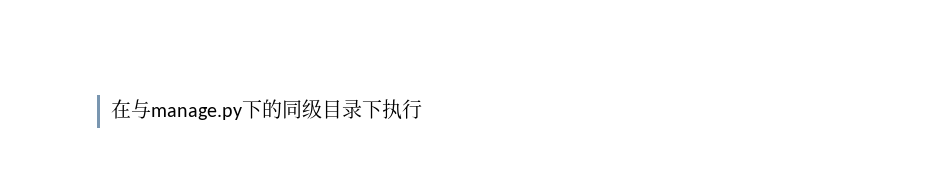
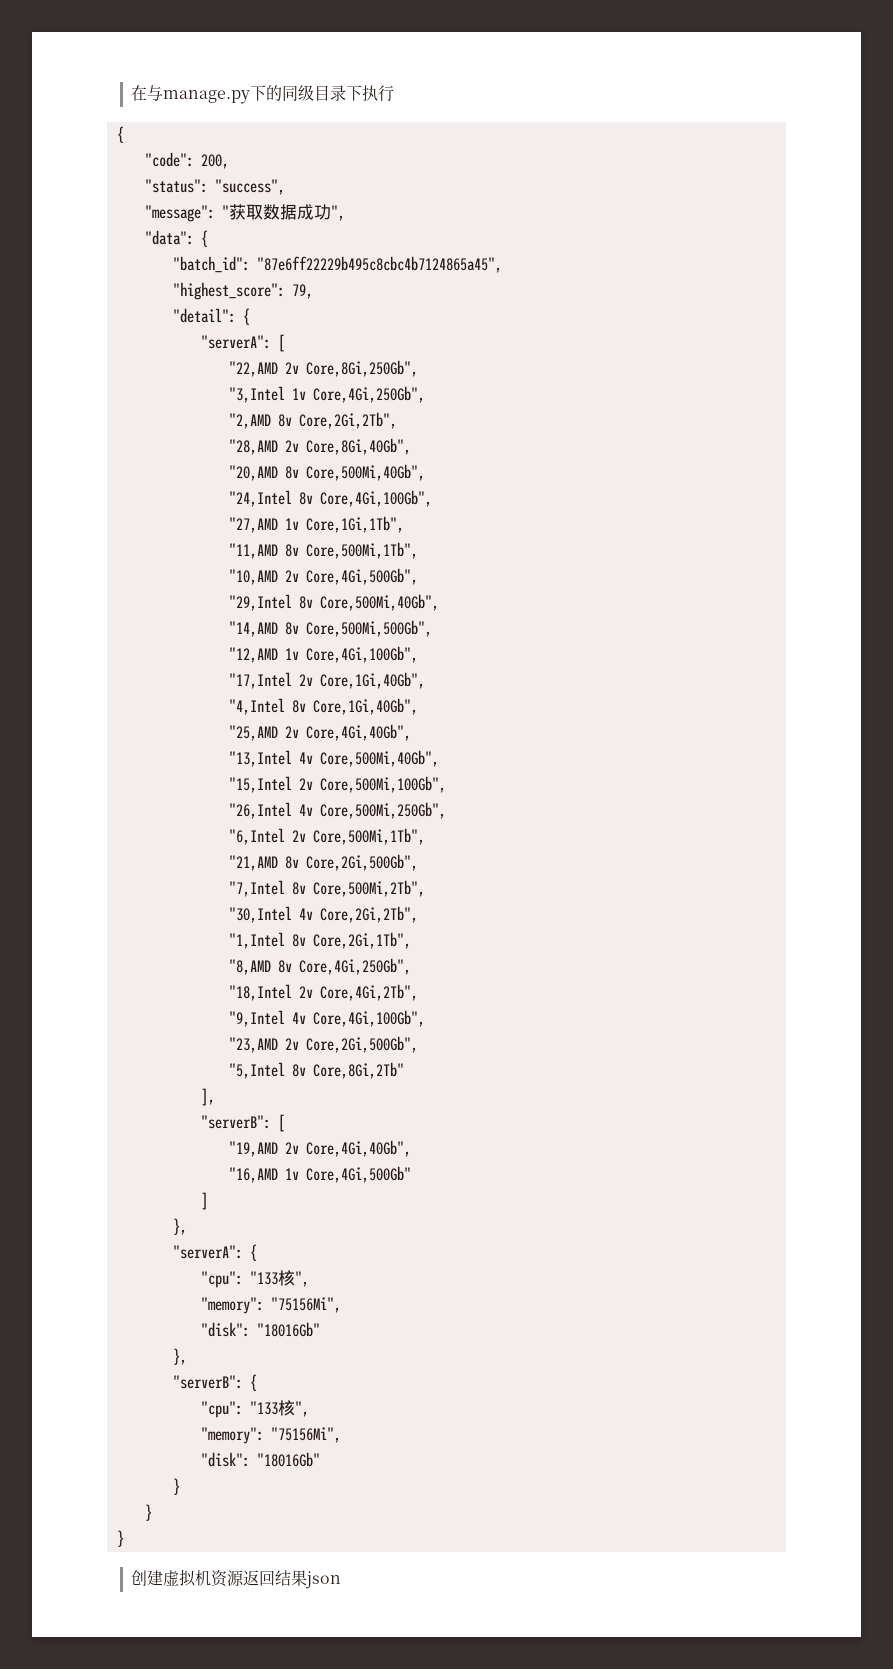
(422, 109) none -> [116,126,124,143] [144,152,229,169] [144,179,285,195] [144,204,345,222] [144,230,208,247] [172,256,502,273] [172,282,313,300] [172,308,250,325] [200,334,285,352] [228,360,418,377] [228,386,425,403] [228,412,397,429] [228,438,411,455] [228,464,425,481] [228,490,432,507] [228,516,404,533] [228,542,418,559] [228,568,418,585] [228,594,439,611] [228,620,432,637] [228,646,418,663] [228,672,425,689] [228,698,418,715] [228,724,411,741] [228,750,439,767] [228,776,446,793] [228,802,446,819] [228,828,425,845] [228,854,418,871] [228,880,425,897] [228,906,418,923] [228,932,411,949] [228,958,411,975] [228,984,418,1001] [228,1010,425,1027] [228,1036,418,1053] [228,1062,404,1079] [200,1088,215,1106] [200,1114,285,1132] [228,1140,411,1157] [228,1166,411,1183] [200,1192,208,1210] [172,1218,187,1235] [172,1244,257,1261] [200,1270,309,1288] [200,1297,341,1314] [200,1322,320,1337] [172,1348,187,1365] [172,1374,257,1391] [200,1400,309,1418] [200,1427,341,1444] [200,1452,320,1467] [172,1478,180,1495] [144,1504,152,1521] [116,1530,124,1547] [131,1569,342,1589] // { // "code": 200, // "status": "success", // "message": "获取数据成功", // "data": { // "batch_id": "87e6ff22229b495c8cbc4b7124865a45", // "highest_score": 79, // "detail": { // "serverA": [ // "22,AMD 2v Core,8Gi,250Gb", // "3,Intel 1v Core,4Gi,250Gb", // "2,AMD 8v Core,2Gi,2Tb", // "28,AMD 2v Core,8Gi,40Gb", // "20,AMD 8v Core,500Mi,40Gb", // "24,Intel 8v Core,4Gi,100Gb", // "27,AMD 1v Core,1Gi,1Tb", // "11,AMD 8v Core,500Mi,1Tb", // "10,AMD 2v Core,4Gi,500Gb", // "29,Intel 8v Core,500Mi,40Gb", // "14,AMD 8v Core,500Mi,500Gb", // "12,AMD 1v Core,4Gi,100Gb", // "17,Intel 2v Core,1Gi,40Gb", // "4,Intel 8v Core,1Gi,40Gb", // "25,AMD 2v Core,4Gi,40Gb", // "13,Intel 4v Core,500Mi,40Gb", // "15,Intel 2v Core,500Mi,100Gb", // "26,Intel 4v Core,500Mi,250Gb", // "6,Intel 2v Core,500Mi,1Tb", // "21,AMD 8v Core,2Gi,500Gb", // "7,Intel 8v Core,500Mi,2Tb", // "30,Intel 4v Core,2Gi,2Tb", // "1,Intel 8v Core,2Gi,1Tb", // "8,AMD 8v Core,4Gi,250Gb", // "18,Intel 2v Core,4Gi,2Tb", // "9,Intel 4v Core,4Gi,100Gb", // "23,AMD 2v Core,2Gi,500Gb", // "5,Intel 8v Core,8Gi,2Tb" // ], // "serverB": [ // "19,AMD 2v Core,4Gi,40Gb", // "16,AMD 1v Core,4Gi,500Gb" // ] // }, // "serverA": { // "cpu": "133核", // "memory": "75156Mi", // "disk": "18016Gb" // }, // "serverB": { // "cpu": "133核", // "memory": "75156Mi", // "disk": "18016Gb" // } // } // } // 创建虚拟机资源返回结果json

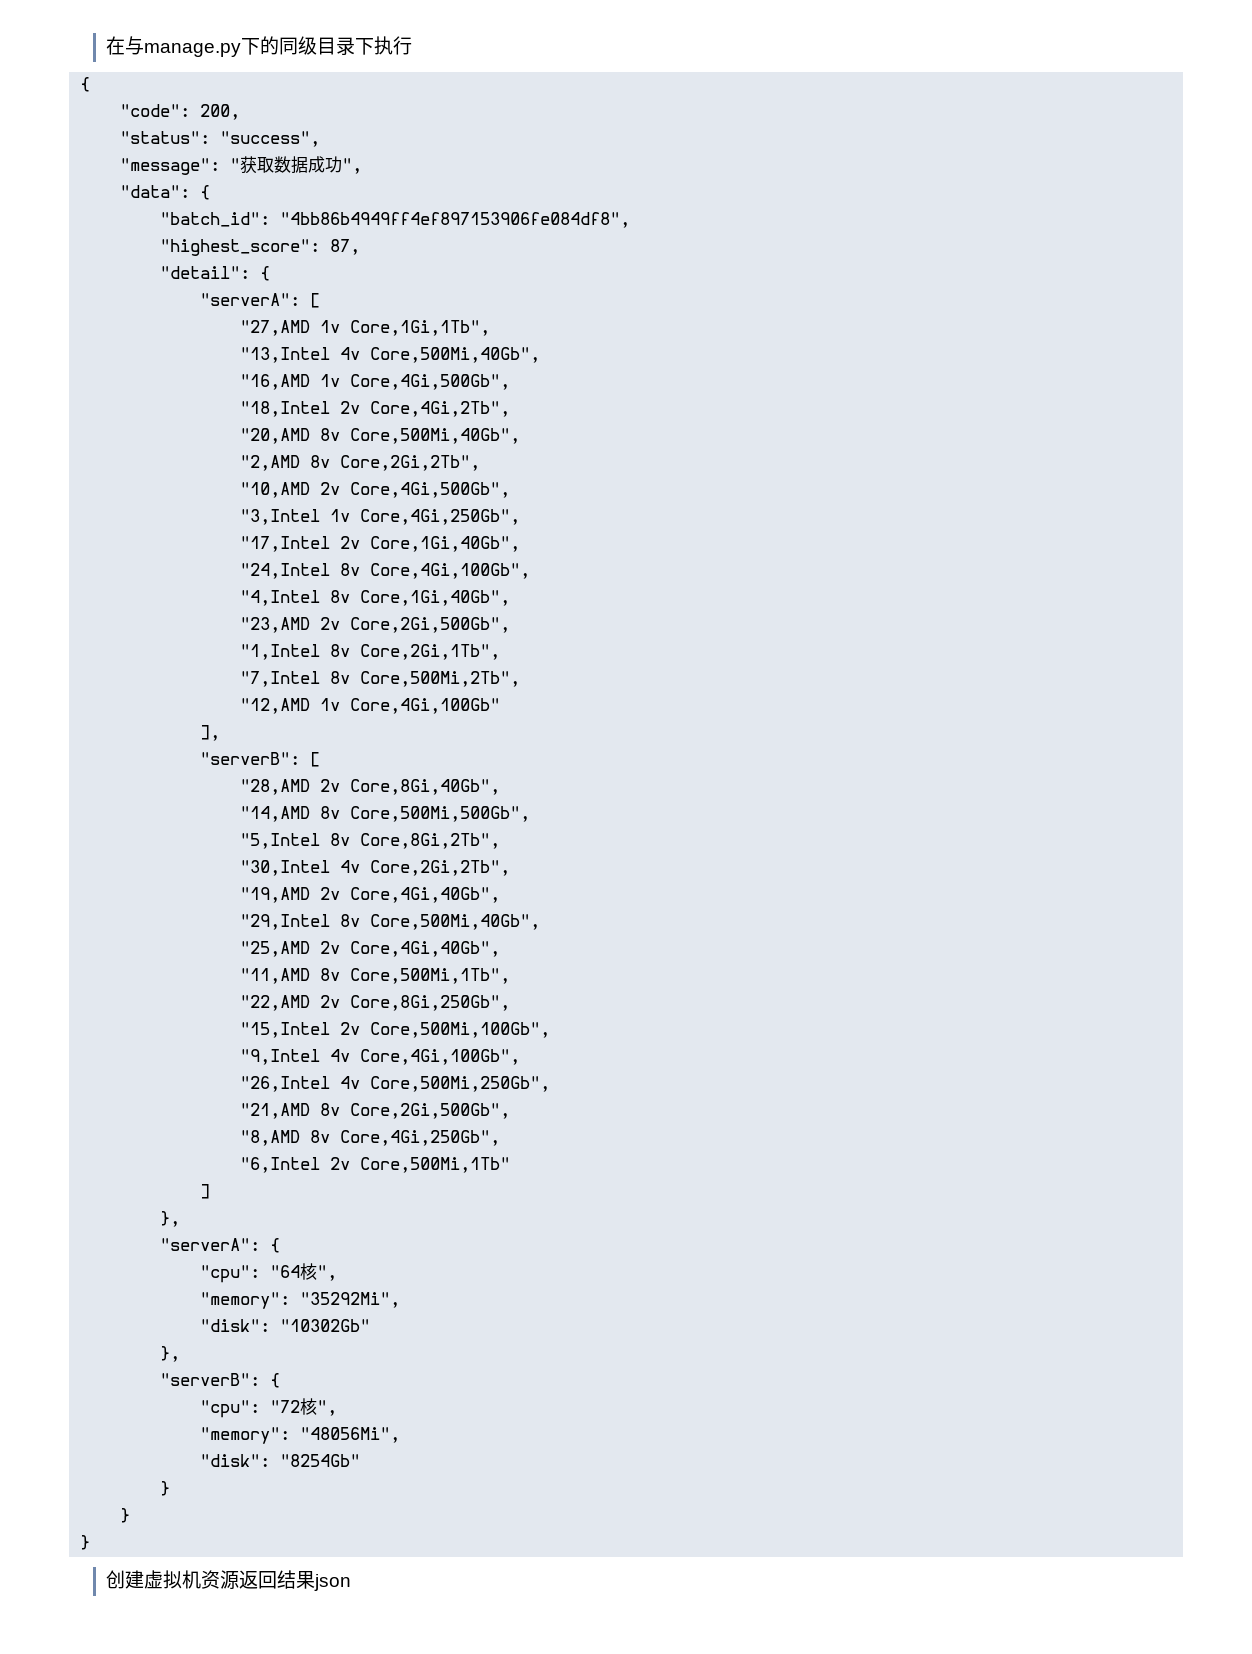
[256,256,502,273] "87e6ff22229b495c8cbc4b7124865a45", -> [280,212,631,228] "4bb86b4949ff4ef897153906fe084df8",
[291,284,313,299] 79, -> [330,239,361,255] 87,
[228,360,418,377] [228,386,425,403] [228,412,397,429] [228,438,411,455] [228,464,425,481] [228,490,432,507] [228,516,404,533] [228,542,418,559] [228,568,418,585] [228,594,439,611] [228,620,432,637] [228,646,418,663] [228,672,425,689] [228,698,418,715] [228,724,411,741] [228,750,439,767] [228,776,446,793] [228,802,446,819] [228,828,425,845] [228,854,418,871] [228,880,425,897] [228,906,418,923] [228,932,411,949] [228,958,411,975] [228,984,418,1001] [228,1010,425,1027] [228,1036,418,1053] [228,1062,404,1079] [200,1088,215,1106] [200,1114,285,1132] [228,1140,411,1157] [228,1166,411,1183] "22,AMD 2v Core,8Gi,250Gb", // "3,Intel 1v Core,4Gi,250Gb", // "2,AMD 8v Core,2Gi,2Tb", // "28,AMD 2v Core,8Gi,40Gb", // "20,AMD 8v Core,500Mi,40Gb", // "24,Intel 8v Core,4Gi,100Gb", // "27,AMD 1v Core,1Gi,1Tb", // "11,AMD 8v Core,500Mi,1Tb", // "10,AMD 2v Core,4Gi,500Gb", // "29,Intel 8v Core,500Mi,40Gb", // "14,AMD 8v Core,500Mi,500Gb", // "12,AMD 1v Core,4Gi,100Gb", // "17,Intel 2v Core,1Gi,40Gb", // "4,Intel 8v Core,1Gi,40Gb", // "25,AMD 2v Core,4Gi,40Gb", // "13,Intel 4v Core,500Mi,40Gb", // "15,Intel 2v Core,500Mi,100Gb", // "26,Intel 4v Core,500Mi,250Gb", // "6,Intel 2v Core,500Mi,1Tb", // "21,AMD 8v Core,2Gi,500Gb", // "7,Intel 8v Core,500Mi,2Tb", // "30,Intel 4v Core,2Gi,2Tb", // "1,Intel 8v Core,2Gi,1Tb", // "8,AMD 8v Core,4Gi,250Gb", // "18,Intel 2v Core,4Gi,2Tb", // "9,Intel 4v Core,4Gi,100Gb", // "23,AMD 2v Core,2Gi,500Gb", // "5,Intel 8v Core,8Gi,2Tb" // ], // "serverB": [ // "19,AMD 2v Core,4Gi,40Gb", // "16,AMD 1v Core,4Gi,500Gb" -> [240,320,491,336] [240,347,541,363] [240,374,511,390] [240,401,511,417] [240,428,521,444] [240,455,481,471] [240,482,511,498] [240,509,521,525] [240,536,521,552] [240,563,531,579] [240,590,511,606] [240,617,511,633] [240,644,501,660] [240,671,521,687] [240,698,501,714] [200,725,221,741] [200,752,321,767] [240,779,501,795] [240,806,531,822] [240,833,501,849] [240,860,511,876] [240,887,501,903] [240,914,541,930] [240,941,501,957] [240,968,511,984] [240,995,511,1011] [240,1022,551,1038] [240,1049,521,1065] [240,1076,551,1092] [240,1103,511,1119] [240,1130,501,1146] [240,1157,511,1173] "27,AMD 1v Core,1Gi,1Tb", // "13,Intel 4v Core,500Mi,40Gb", // "16,AMD 1v Core,4Gi,500Gb", // "18,Intel 2v Core,4Gi,2Tb", // "20,AMD 8v Core,500Mi,40Gb", // "2,AMD 8v Core,2Gi,2Tb", // "10,AMD 2v Core,4Gi,500Gb", // "3,Intel 1v Core,4Gi,250Gb", // "17,Intel 2v Core,1Gi,40Gb", // "24,Intel 8v Core,4Gi,100Gb", // "4,Intel 8v Core,1Gi,40Gb", // "23,AMD 2v Core,2Gi,500Gb", // "1,Intel 8v Core,2Gi,1Tb", // "7,Intel 8v Core,500Mi,2Tb", // "12,AMD 1v Core,4Gi,100Gb" // ], // "serverB": [ // "28,AMD 2v Core,8Gi,40Gb", // "14,AMD 8v Core,500Mi,500Gb", // "5,Intel 8v Core,8Gi,2Tb", // "30,Intel 4v Core,2Gi,2Tb", // "19,AMD 2v Core,4Gi,40Gb", // "29,Intel 8v Core,500Mi,40Gb", // "25,AMD 2v Core,4Gi,40Gb", // "11,AMD 8v Core,500Mi,1Tb", // "22,AMD 2v Core,8Gi,250Gb", // "15,Intel 2v Core,500Mi,100Gb", // "9,Intel 4v Core,4Gi,100Gb", // "26,Intel 4v Core,500Mi,250Gb", // "21,AMD 8v Core,2Gi,500Gb", // "8,AMD 8v Core,4Gi,250Gb", // "6,Intel 2v Core,500Mi,1Tb"
[249,1270,309,1287] [200,1297,341,1314] [200,1322,320,1337] "133核", // "memory": "75156Mi", // "disk": "18016Gb" -> [270,1263,338,1281] [200,1292,401,1309] [200,1319,371,1332] "64核", // "memory": "35292Mi", // "disk": "10302Gb"
[249,1400,309,1417] [200,1427,341,1444] [200,1452,320,1467] "133核", // "memory": "75156Mi", // "disk": "18016Gb" -> [270,1398,338,1416] [200,1427,401,1444] [200,1454,361,1467] "72核", // "memory": "48056Mi", // "disk": "8254Gb"

